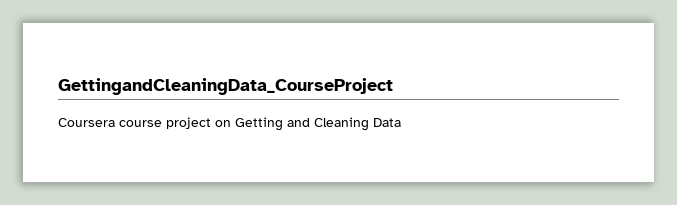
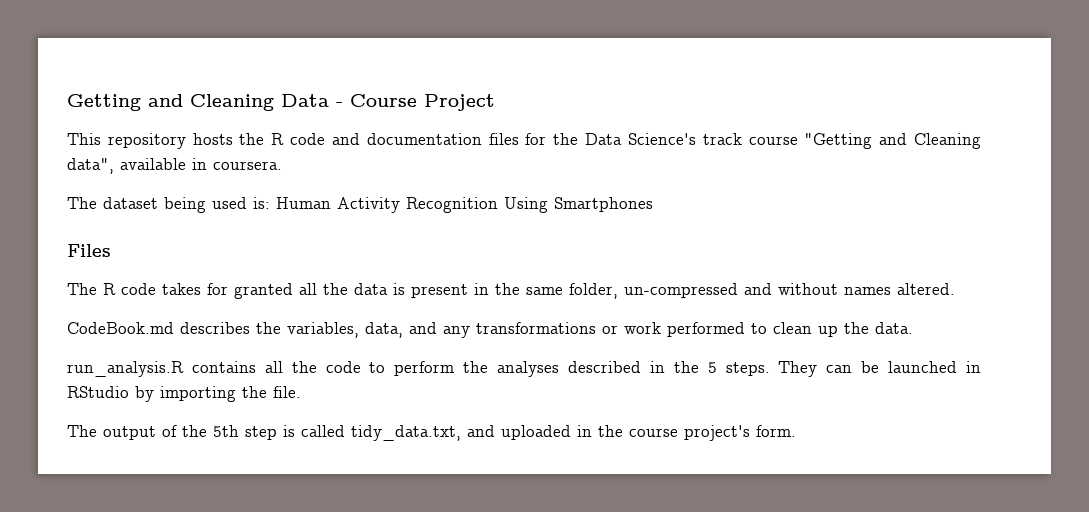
[58,78,393,95] [58,117,401,131] GettingandCleaningData_CourseProject // Coursera course project on Getting and Cleaning Data -> [67,94,495,111] [67,133,982,149] [67,158,282,174] [67,197,653,213] [67,244,111,257] [67,283,955,299] [67,322,913,338] [67,361,982,377] [67,386,301,402] [67,425,796,441] Getting and Cleaning Data - Course Project // This repository hosts the R code and documentation files for the Data Science's track course "Getting and Cleaning data", available in coursera. // The dataset being used is: Human Activity Recognition Using Smartphones // Files // The R code takes for granted all the data is present in the same folder, un-compressed and without names altered. // CodeBook.md describes the variables, data, and any transformations or work performed to clean up the data. // run_analysis.R contains all the code to perform the analyses described in the 5 steps. They can be launched in RStudio by importing the file. // The output of the 5th step is called tidy_data.txt, and uploaded in the course project's form.

